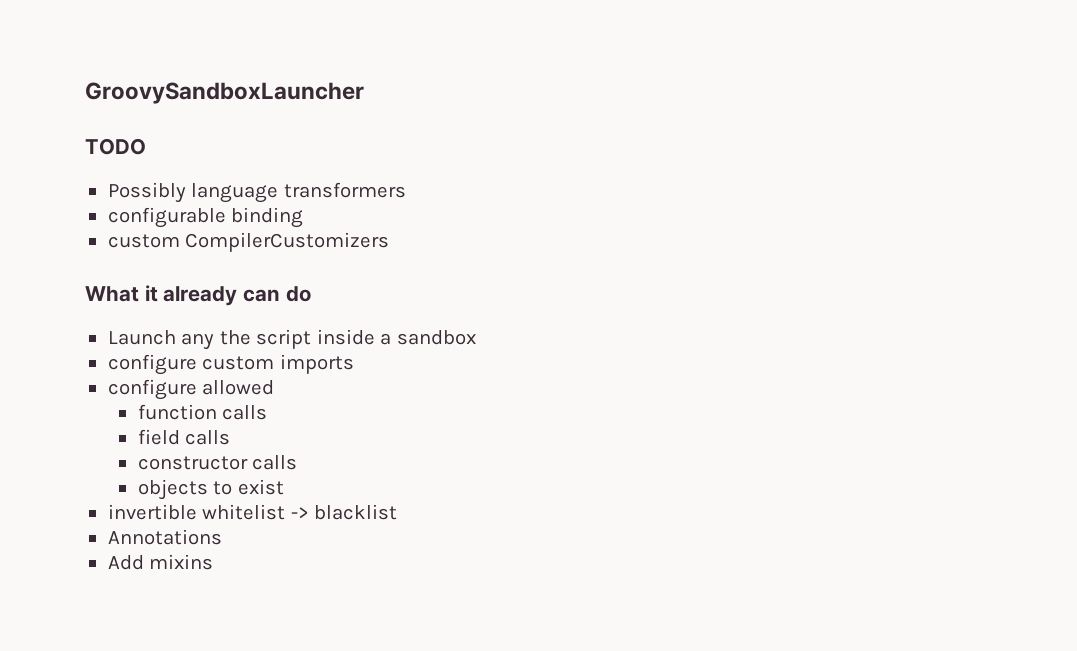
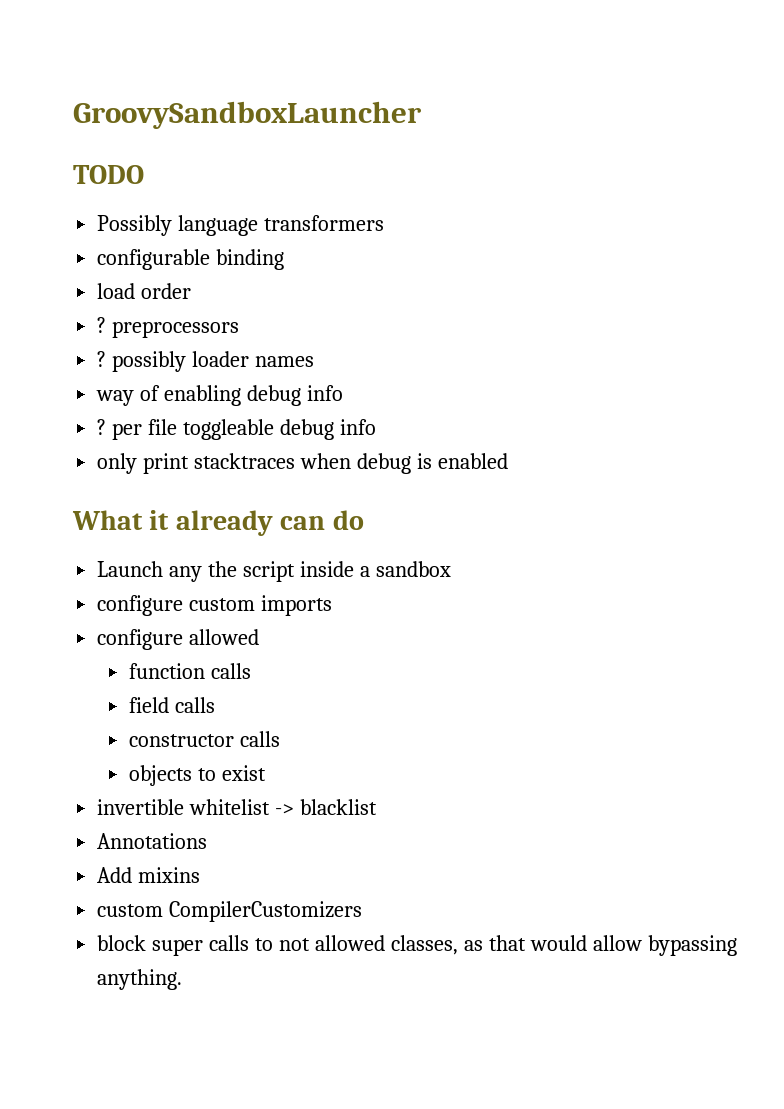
[107,232,390,252] custom CompilerCustomizers -> [97,283,192,299] [97,317,240,338] [97,351,315,372] [96,385,343,406] [97,419,376,440] [97,453,508,474] load order // ? preprocessors // ? possibly loader names // way of enabling debug info // ? per file toggleable debug info // only print stacktraces when debug is enabled
(214, 562) none -> [97,901,363,922] [97,935,737,956] [97,969,183,990] // custom CompilerCustomizers // block super calls to not allowed classes, as that would allow bypassing anything.

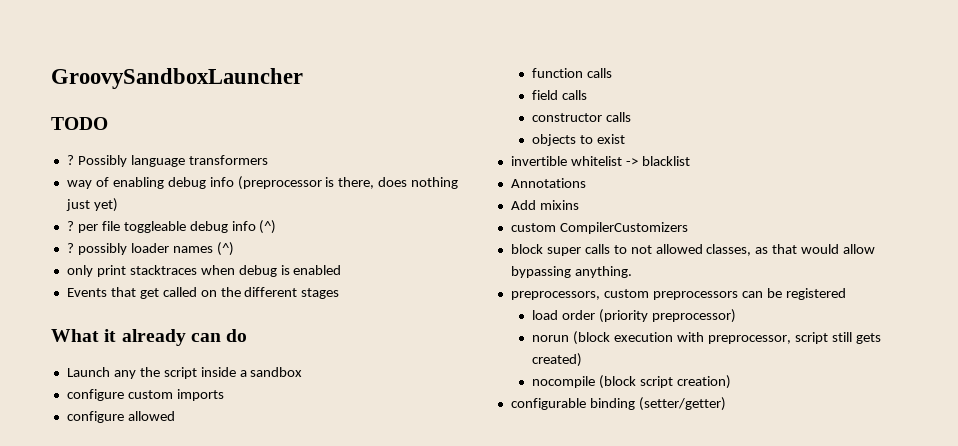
(144, 174) none -> [66,155,74,165] ?
[97,249,285,270] [97,283,192,299] [97,317,240,338] [97,351,315,372] // configurable binding // load order // ? preprocessors // ? possibly loader names -> (268, 160) none
(343, 393) none -> [237,176,459,190] [65,198,118,212] (preprocessor is there, does nothing just yet)
(376, 427) none -> [259,220,277,234] [66,242,234,256] (^) // ? possibly loader names (^)
(508, 461) none -> [66,287,340,299] // Events that get called on the different stages
(183, 979) none -> [510,288,846,300] [532,309,737,323] [532,331,881,345] [532,353,583,367] [532,375,732,389] [510,397,726,411] // preprocessors, custom preprocessors can be registered // load order (priority preprocessor) // norun (block execution with preprocessor, script still gets created) // nocompile (block script creation) // configurable binding (setter/getter)

